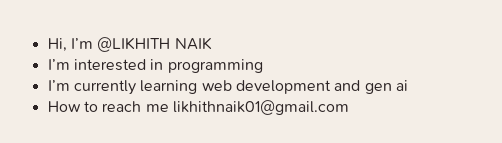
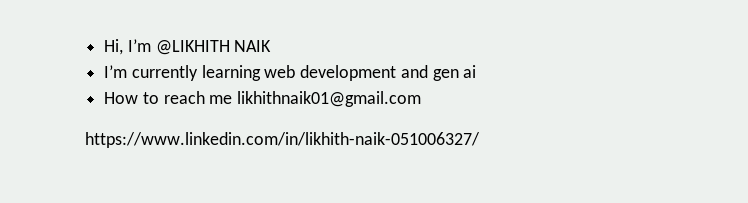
[47,59,263,73] // I’m interested in programming -> (272, 46) none
(349, 107) none -> [85,132,480,148] // https://www.linkedin.com/in/likhith-naik-051006327/

